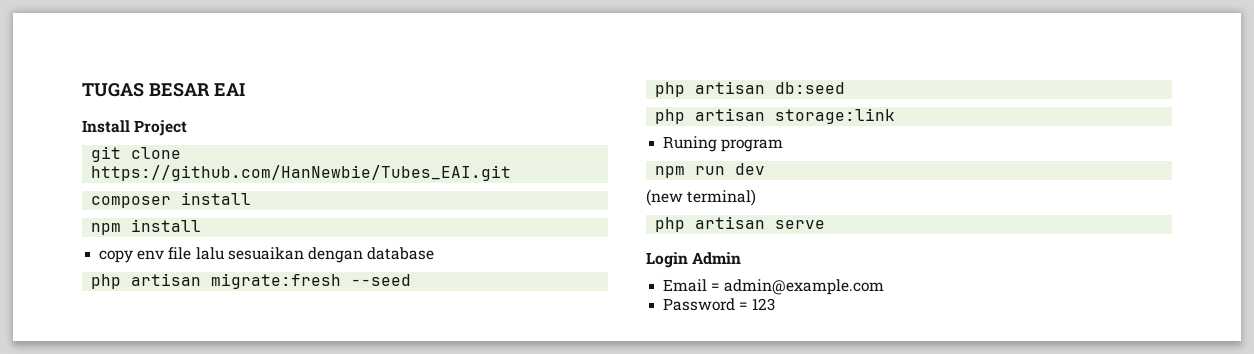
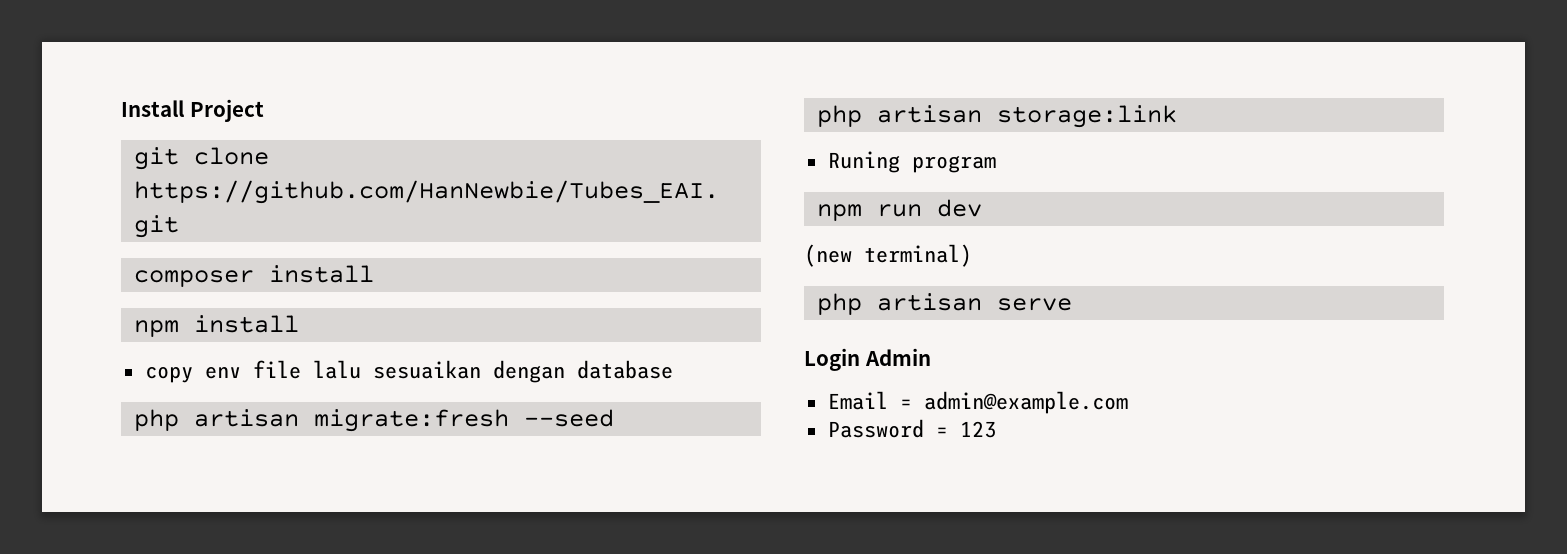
[82,83,245,97] TUGAS BESAR EAI // -> (121, 108) none
[655,81,846,97] // php artisan db:seed -> (614, 418) none

